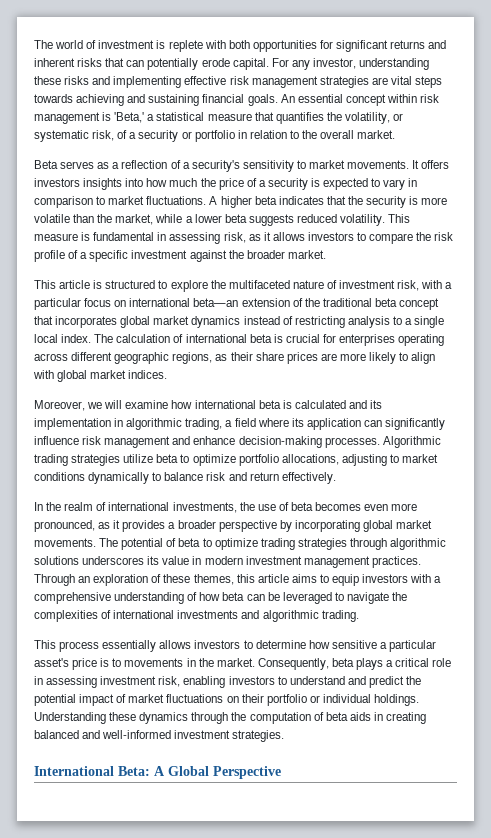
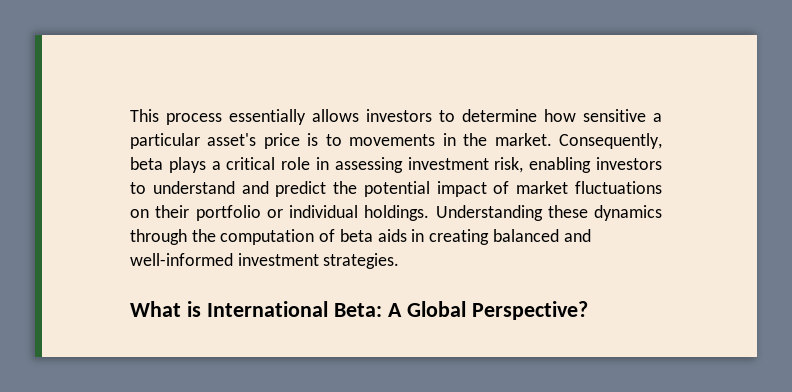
[34,40,447,52] [34,58,430,70] [34,76,443,88] [34,94,440,106] [34,112,404,124] [34,130,396,142] [34,160,450,172] [34,178,418,190] [34,196,448,208] [34,214,411,226] [34,232,454,244] [34,250,326,262] [34,280,453,292] [34,298,440,310] [34,316,445,328] [34,334,445,346] [34,352,436,364] [33,370,168,382] [34,400,383,411] [34,418,446,430] [34,436,441,448] [34,454,439,466] [34,472,336,484] [34,502,418,513] [34,520,433,532] [34,538,447,550] [34,556,421,568] [34,574,442,586] [34,592,408,604] [34,610,359,622] The world of investment is replete with both opportunities for significant returns and inherent risks that can potentially erode capital. For any investor, understanding these risks and implementing effective risk management strategies are vital steps towards achieving and sustaining financial goals. An essential concept within risk management is 'Beta,' a statistical measure that quantifies the volatility, or systematic risk, of a security or portfolio in relation to the overall market. // Beta serves as a reflection of a security's sensitivity to market movements. It offers investors insights into how much the price of a security is expected to vary in comparison to market fluctuations. A higher beta indicates that the security is more volatile than the market, while a lower beta suggests reduced volatility. This measure is fundamental in assessing risk, as it allows investors to compare the risk profile of a specific investment against the broader market. // This article is structured to explore the multifaceted nature of investment risk, with a particular focus on international beta—an extension of the traditional beta concept that incorporates global market dynamics instead of restricting analysis to a single local index. The calculation of international beta is crucial for enterprises operating across different geographic regions, as their share prices are more likely to align with global market indices. // Moreover, we will examine how international beta is calculated and its implementation in algorithmic trading, a field where its application can significantly influence risk management and enhance decision-making processes. Algorithmic trading strategies utilize beta to optimize portfolio allocations, adjusting to market conditions dynamically to balance risk and return effectively. // In the realm of international investments, the use of beta becomes even more pronounced, as it provides a broader perspective by incorporating global market movements. The potential of beta to optimize trading strategies through algorithmic solutions underscores its value in modern investment management practices. Through an exploration of these themes, this article aims to equip investors with a comprehensive understanding of how beta can be leveraged to navigate the complexities of international investments and algorithmic trading. // -> (130, 115) none
(285, 736) none -> [130,301,201,317] What is
[213,766,281,779] Perspective -> [471,301,588,320] Perspective?

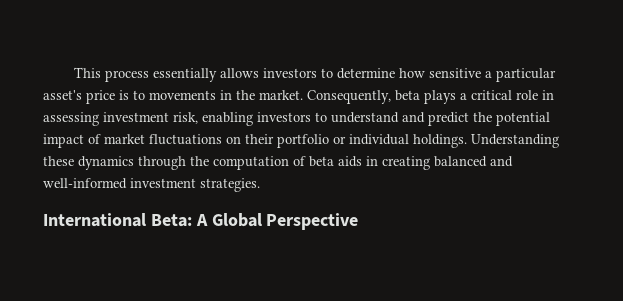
[130,301,201,317] What is -> (260, 185) none
[471,301,588,320] Perspective? -> [266,213,359,230] Perspective

